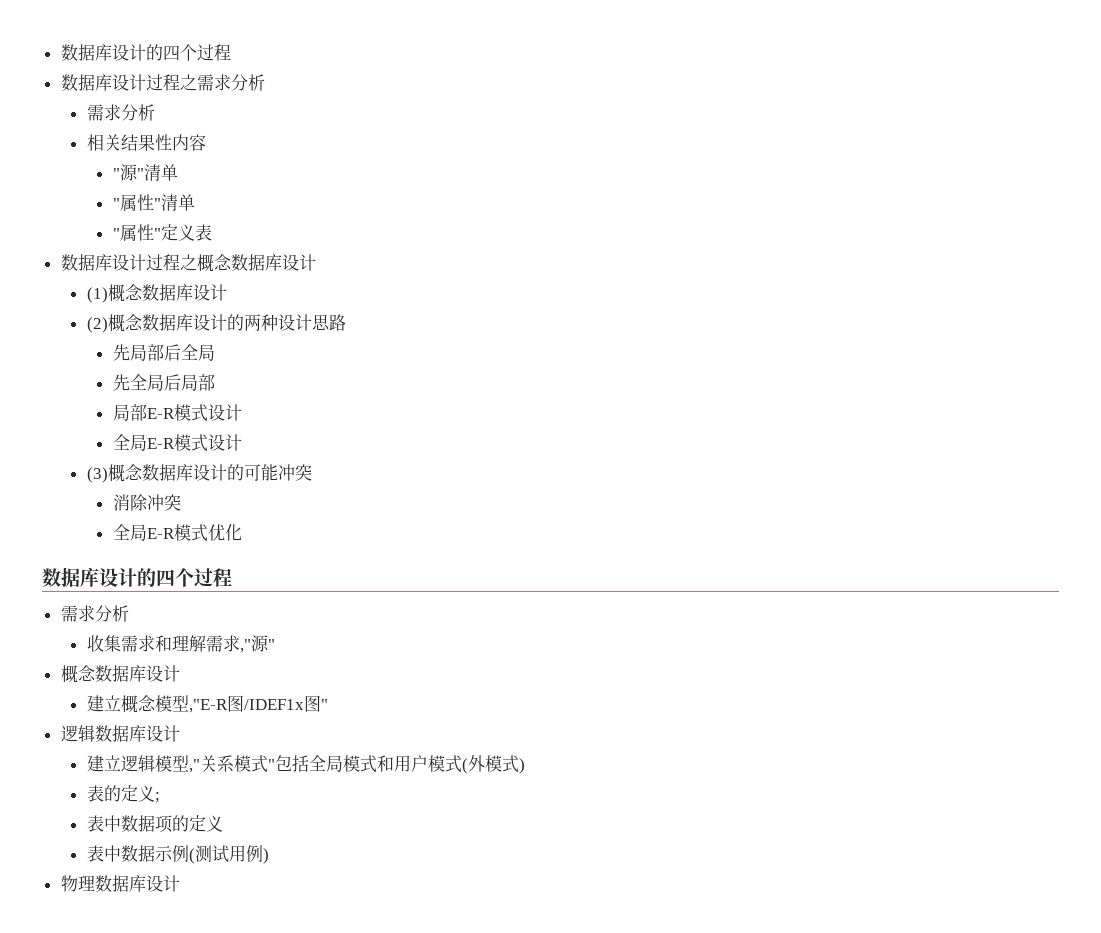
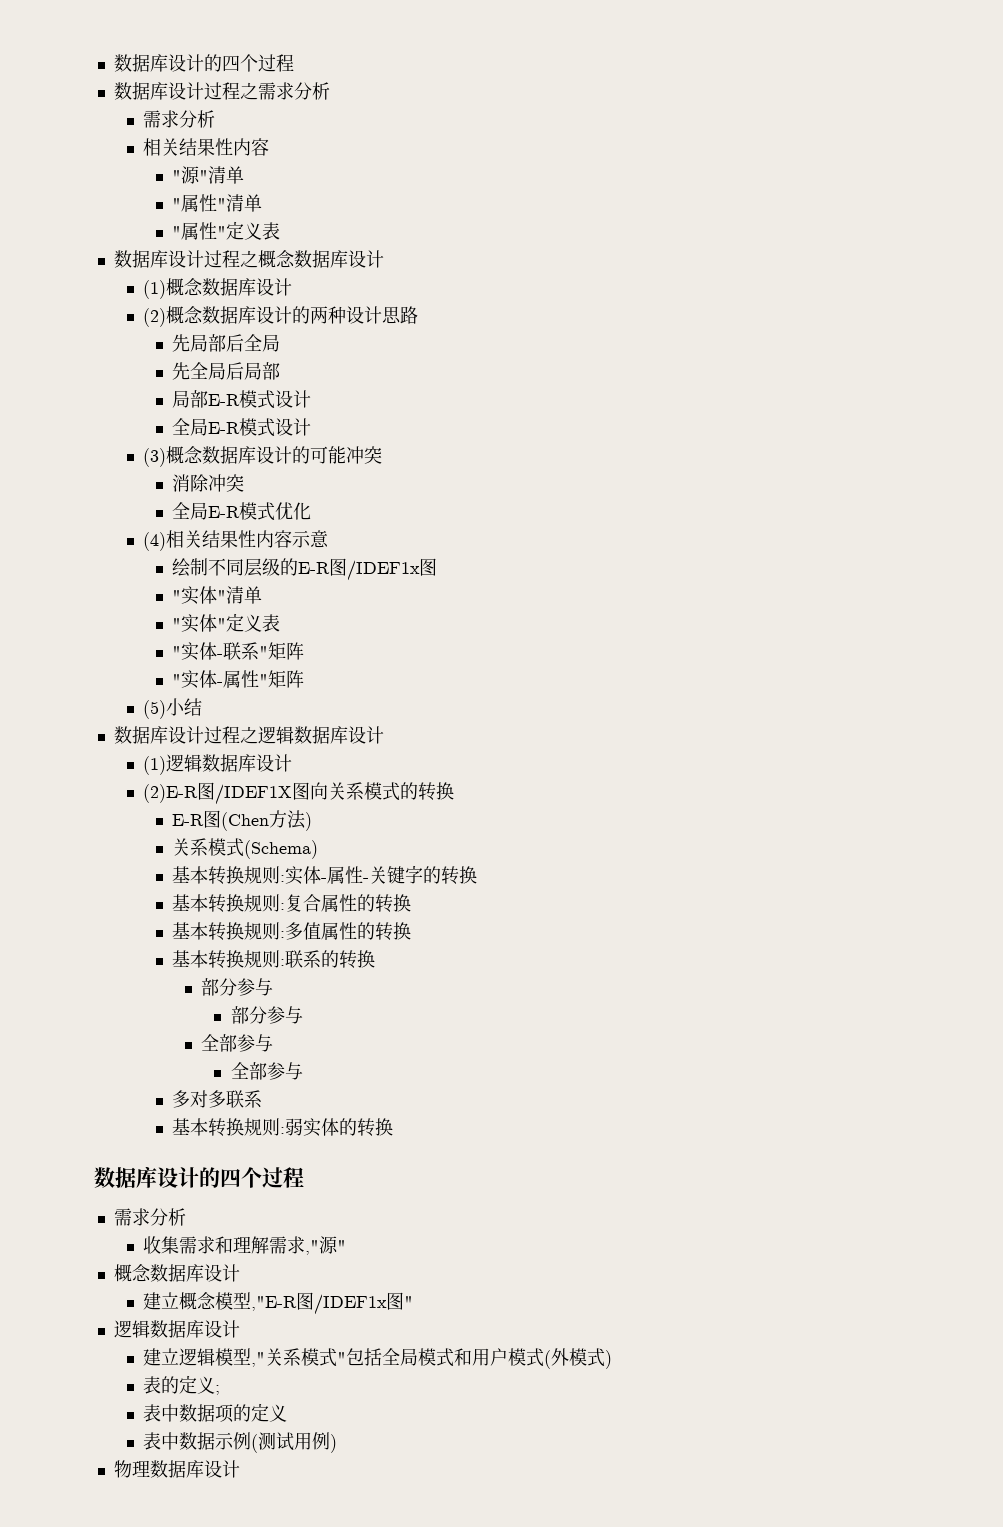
(242, 532) none -> [142,530,329,551] [172,558,438,581] [172,586,263,605] [172,613,281,633] [172,642,305,661] [172,670,305,689] [142,698,202,719] [113,726,384,744] [142,754,292,775] [142,782,454,805] [172,810,313,831] [172,838,319,859] [172,865,478,885] [172,894,412,913] [172,922,412,941] [172,950,376,969] [201,978,274,996] [230,1006,303,1024] [201,1034,274,1052] [230,1062,303,1080] [172,1090,263,1108] [172,1118,394,1137] // (4)相关结果性内容示意 // 绘制不同层级的E-R图/IDEF1x图 // "实体"清单 // "实体"定义表 // "实体-联系"矩阵 // "实体-属性"矩阵 // (5)小结 // 数据库设计过程之逻辑数据库设计 // (1)逻辑数据库设计 // (2)E-R图/IDEF1X图向关系模式的转换 // E-R图(Chen方法) // 关系模式(Schema) // 基本转换规则:实体-属性-关键字的转换 // 基本转换规则:复合属性的转换 // 基本转换规则:多值属性的转换 // 基本转换规则:联系的转换 // 部分参与 // 部分参与 // 全部参与 // 全部参与 // 多对多联系 // 基本转换规则:弱实体的转换

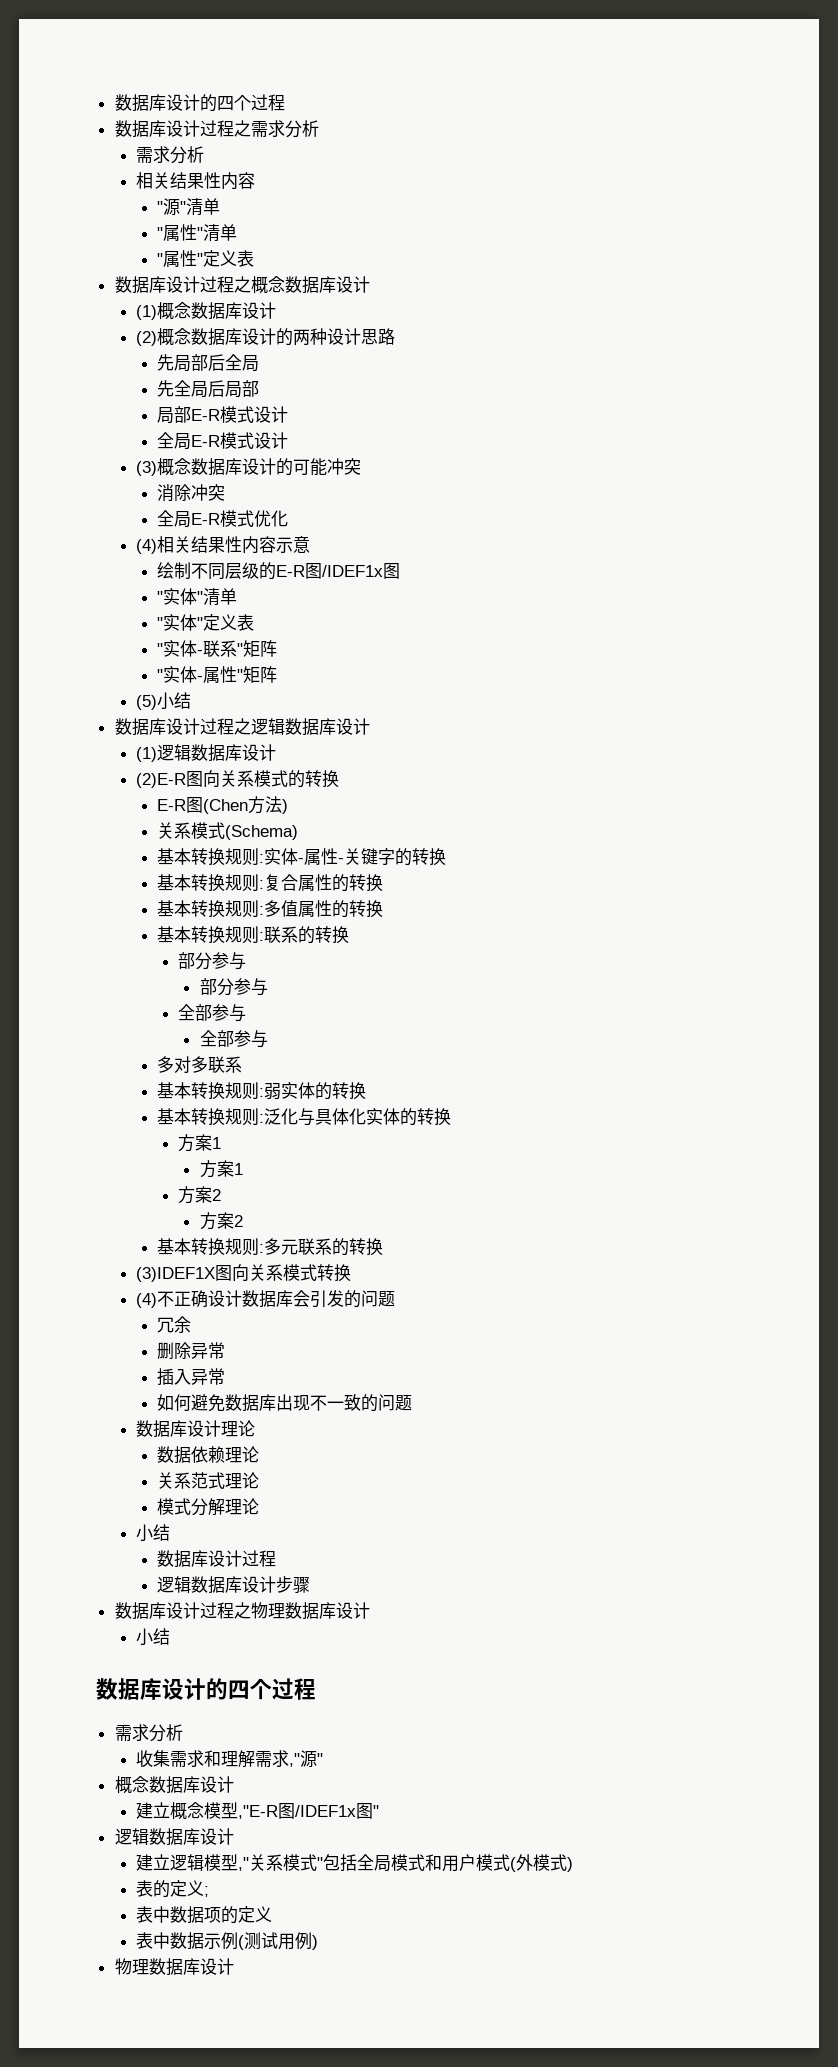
[214,782,310,805] /IDEF1X图 -> (203, 779) none
(394, 1127) none -> [157,1108,452,1126] [178,1134,222,1152] [199,1160,243,1178] [178,1186,222,1204] [199,1212,243,1230] [157,1238,384,1256] [135,1264,351,1282] [135,1290,395,1308] [157,1316,192,1334] [157,1342,226,1360] [157,1368,226,1386] [157,1394,413,1412] [135,1420,255,1438] [157,1446,260,1464] [157,1472,260,1489] [157,1498,260,1516] [135,1524,170,1542] [157,1550,277,1568] [157,1576,311,1594] [114,1602,370,1620] [135,1628,170,1646] // 基本转换规则:泛化与具体化实体的转换 // 方案1 // 方案1 // 方案2 // 方案2 // 基本转换规则:多元联系的转换 // (3)IDEF1X图向关系模式转换 // (4)不正确设计数据库会引发的问题 // 冗余 // 删除异常 // 插入异常 // 如何避免数据库出现不一致的问题 // 数据库设计理论 // 数据依赖理论 // 关系范式理论 // 模式分解理论 // 小结 // 数据库设计过程 // 逻辑数据库设计步骤 // 数据库设计过程之物理数据库设计 // 小结

